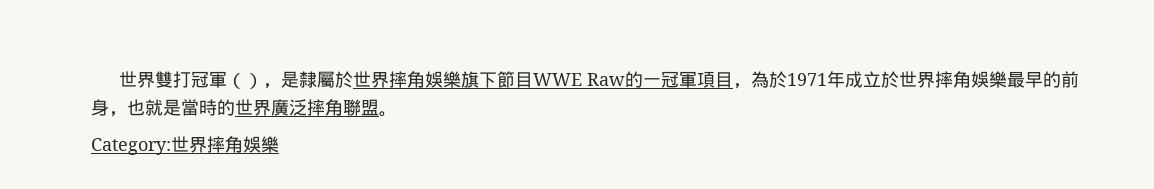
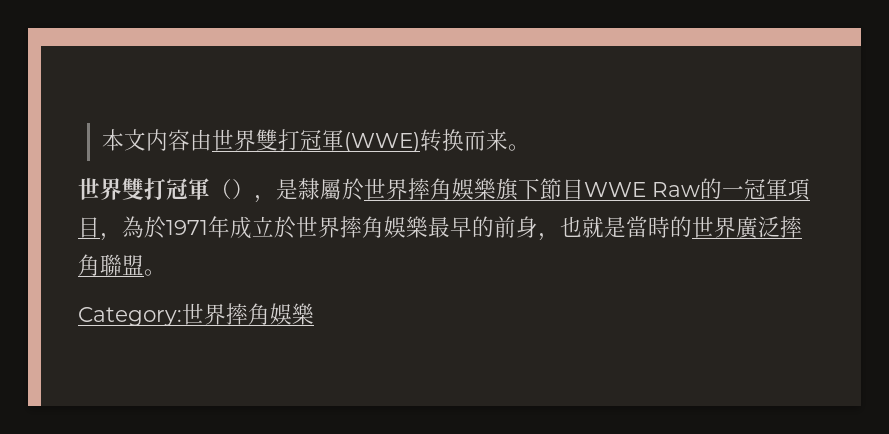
(119, 79) none -> [101,129,530,152] 本文内容由世界雙打冠軍(WWE)转换而来。 //

